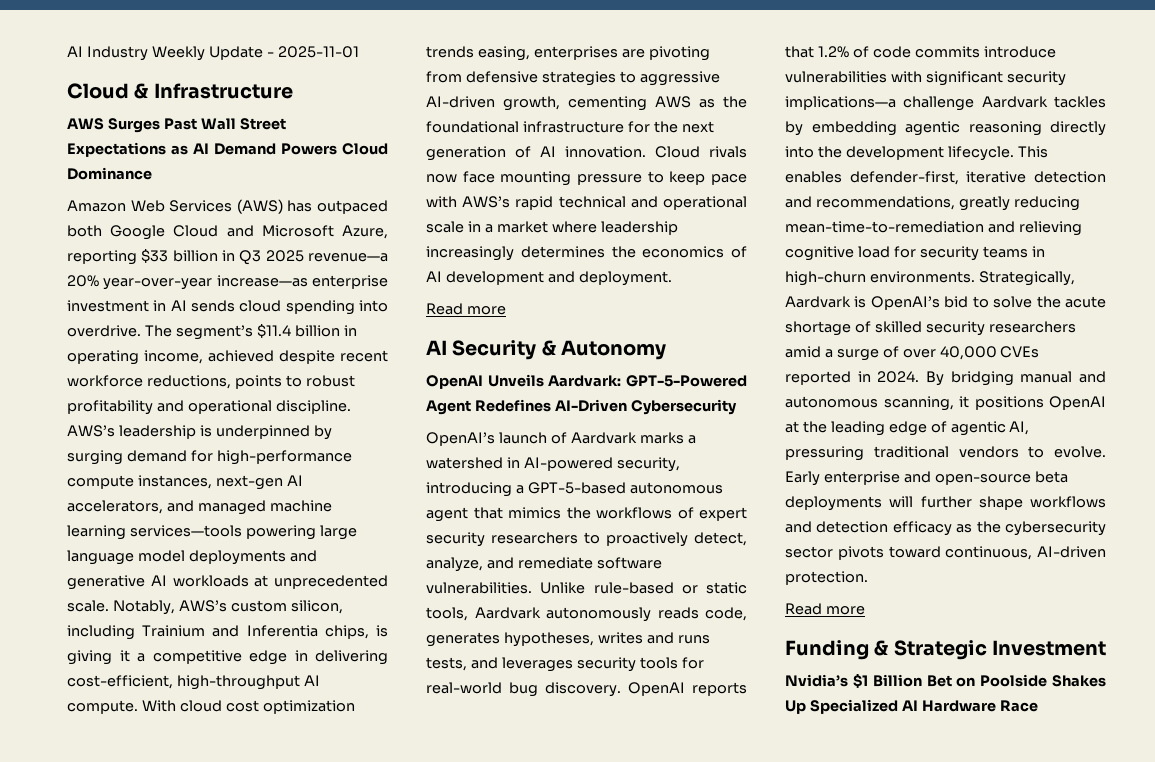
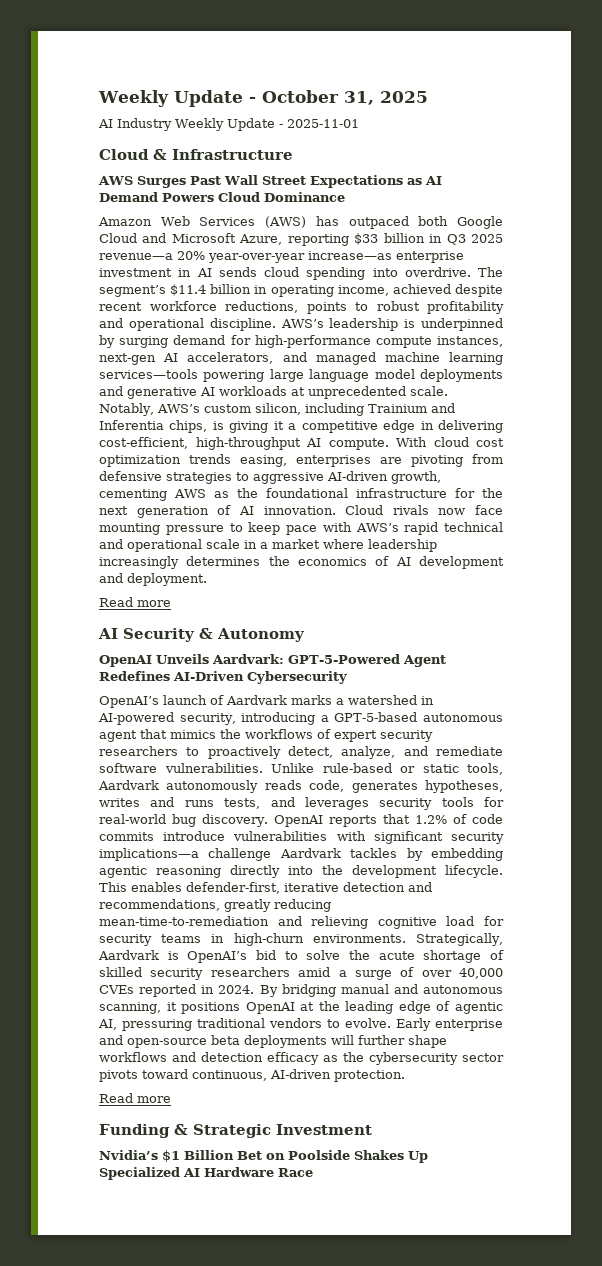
(67, 51) none -> [98,90,428,107] Weekly Update - October 31, 2025 //

